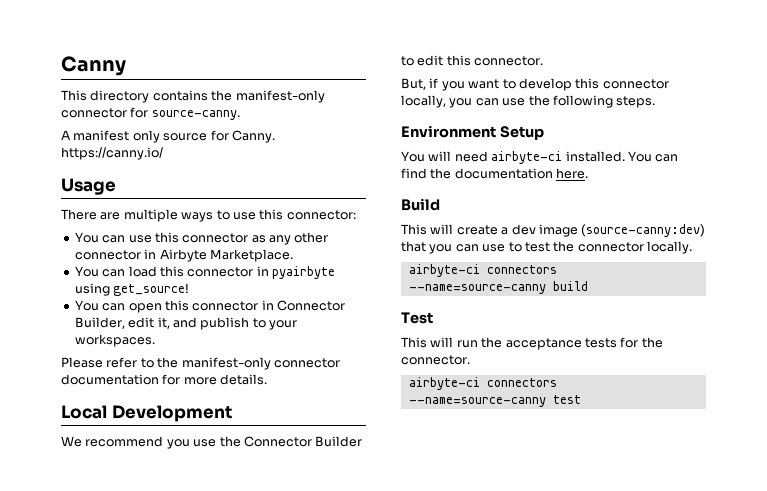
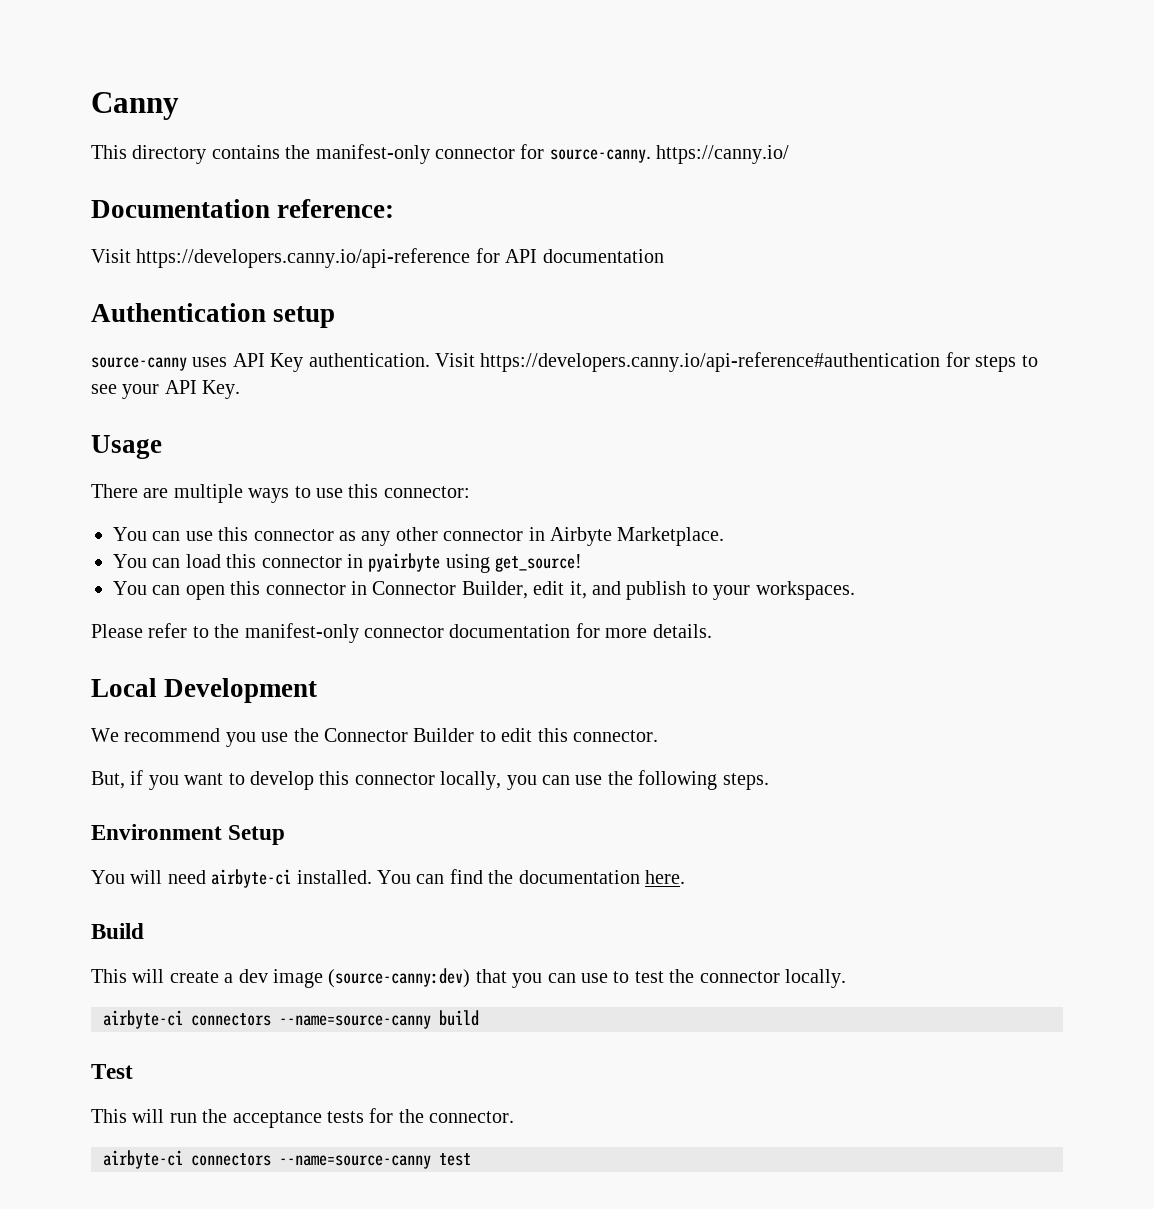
[61,130,275,143] [61,147,163,160] // A manifest only source for Canny. https://canny.io/ -> [656,145,790,164] [91,199,395,218] [91,248,664,268] [91,303,336,328] [91,352,1038,372] [91,380,241,399] https://canny.io/ // Documentation reference: // Visit https://developers.canny.io/api-reference for API documentation // Authentication setup // source-canny uses API Key authentication. Visit https://developers.canny.io/api-reference#authentication for steps to see your API Key.

